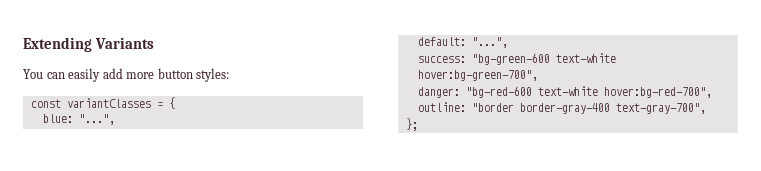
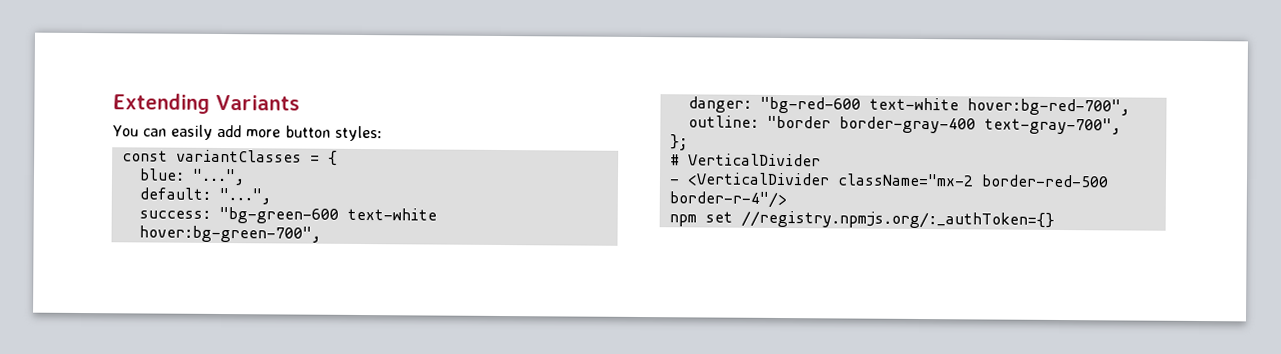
(418, 124) none -> [669,153,821,167] [668,172,1109,188] [668,191,787,209] [668,210,1055,229] // # VerticalDivider // - <VerticalDivider className="mx-2 border-red-500 border-r-4"/> // npm set //registry.npmjs.org/:_authToken={}

